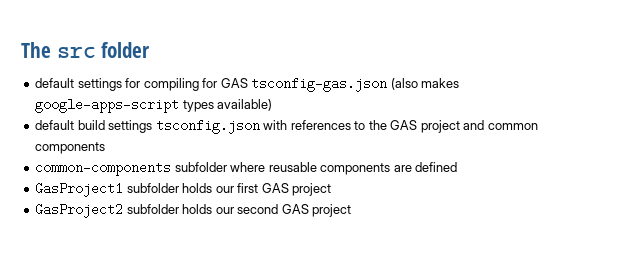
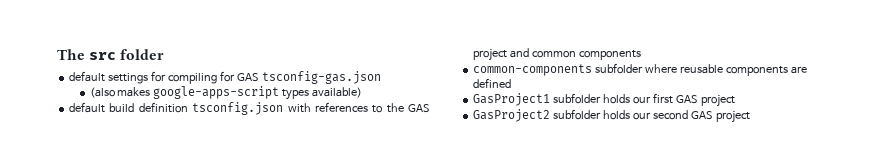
(388, 84) none -> (381, 77) //
[108,120,153,133] settings -> [138,102,188,113] definition

